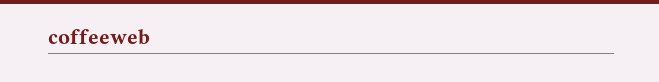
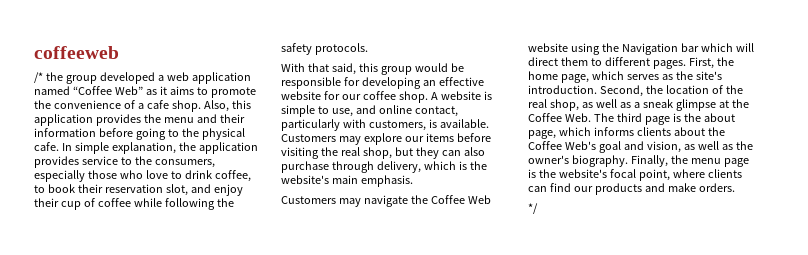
(150, 37) none -> [34,72,251,84] [34,86,256,98] [34,100,251,112] [34,114,245,126] [34,128,245,140] [34,142,258,154] [34,156,215,168] [34,170,251,182] [34,184,243,196] [34,198,234,210] [281,43,368,55] [281,63,464,75] [281,77,484,89] [281,91,492,103] [281,105,458,117] [281,119,489,131] [281,133,491,145] [281,147,485,159] [281,161,487,173] [281,175,413,187] [281,195,491,207] [528,43,754,55] [528,57,734,69] [528,71,722,83] [528,85,743,97] [528,99,749,111] [528,113,735,125] [528,127,725,139] [528,141,753,153] [528,155,749,167] [528,169,742,181] [528,183,735,195] [528,203,538,214] // /* the group developed a web application named “Coffee Web” as it aims to promote the convenience of a cafe shop. Also, this application provides the menu and their information before going to the physical cafe. In simple explanation, the application provides service to the consumers, especially those who love to drink coffee, to book their reservation slot, and enjoy their cup of coffee while following the safety protocols. // With that said, this group would be responsible for developing an effective website for our coffee shop. A website is simple to use, and online contact, particularly with customers, is available. Customers may explore our items before visiting the real shop, but they can also purchase through delivery, which is the website's main emphasis. // Customers may navigate the Coffee Web website using the Navigation bar which will direct them to different pages. First, the home page, which serves as the site's introduction. Second, the location of the real shop, as well as a sneak glimpse at the Coffee Web. The third page is the about page, which informs clients about the Coffee Web's goal and vision, as well as the owner's biography. Finally, the menu page is the website's focal point, where clients can find our products and make orders. // */

